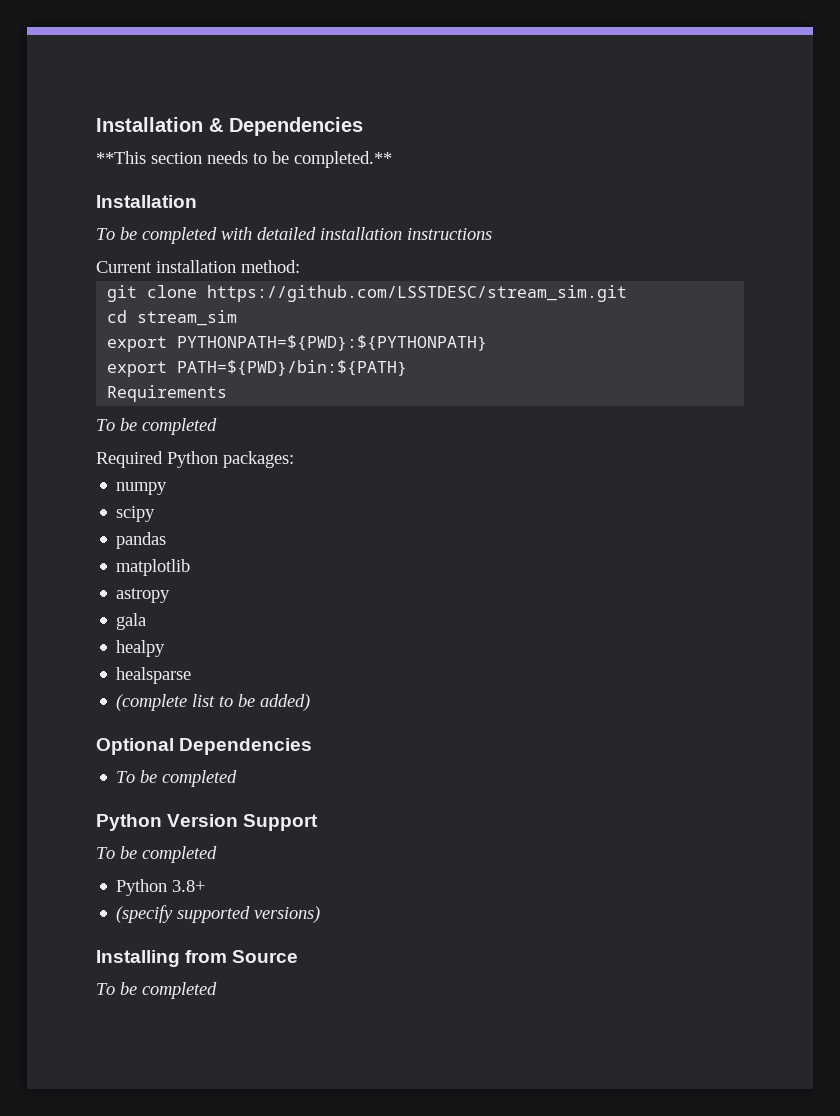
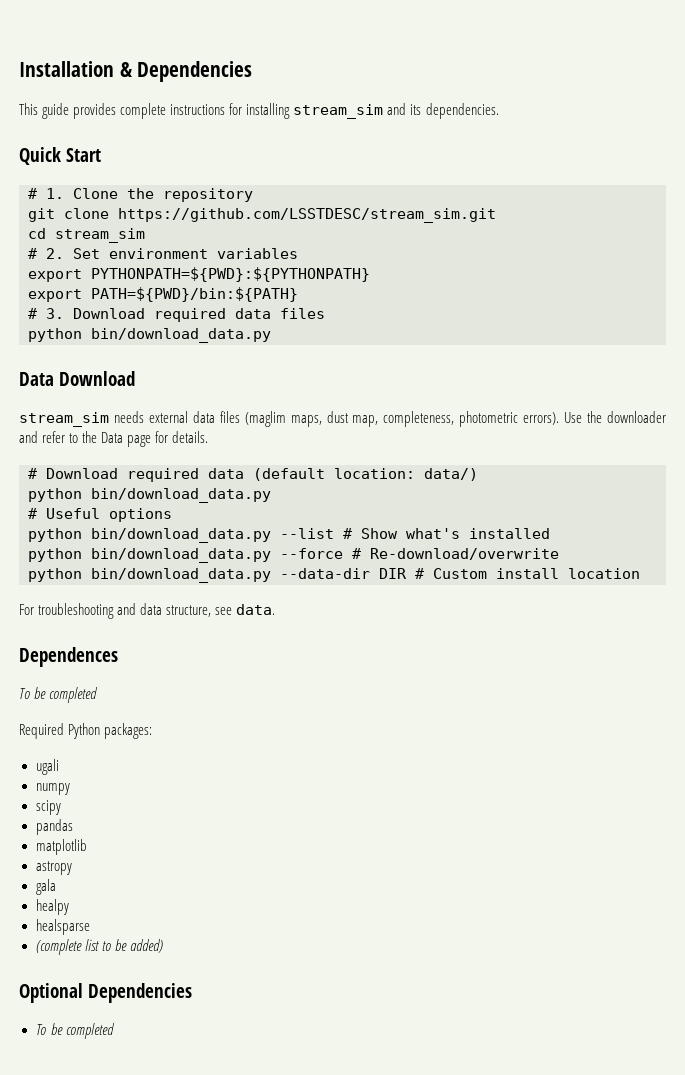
[96,151,392,168] [96,195,197,208] [96,227,492,244] [96,260,300,273] **This section needs to be completed.** // Installation // To be completed with detailed installation instructions // Current installation method: -> [19,103,499,119] [19,147,102,165] [28,188,253,202] This guide provides complete instructions for installing stream_sim and its dependencies. // Quick Start // # 1. Clone the repository
(238, 318) none -> [28,248,298,259] // # 2. Set environment variables
[107,385,228,402] Requirements -> [28,308,325,322] [28,328,271,343] [19,371,136,386] [19,411,667,427] [19,431,209,447] [28,468,478,482] [28,488,271,503] [28,508,172,522] [28,528,550,543] [28,548,559,563] [28,568,640,583] [19,603,276,619] [19,647,118,667] # 3. Download required data files // python bin/download_data.py // Data Download // stream_sim needs external data files (maglim maps, dust map, completeness, photometric errors). Use the downloader and refer to the Data page for details. // # Download required data (default location: data/) // python bin/download_data.py // # Useful options // python bin/download_data.py --list # Show what's installed // python bin/download_data.py --force # Re-download/overwrite // python bin/download_data.py --data-dir DIR # Custom install location // For troubleshooting and data structure, see data. // Dependences
(294, 459) none -> [35,759,59,775] // ugali
[96,814,319,831] [96,846,217,863] [116,879,206,896] [116,905,321,923] [96,950,299,967] [96,982,217,999] // Python Version Support // To be completed // Python 3.8+ // (specify supported versions) // Installing from Source // To be completed -> (115, 1031) none

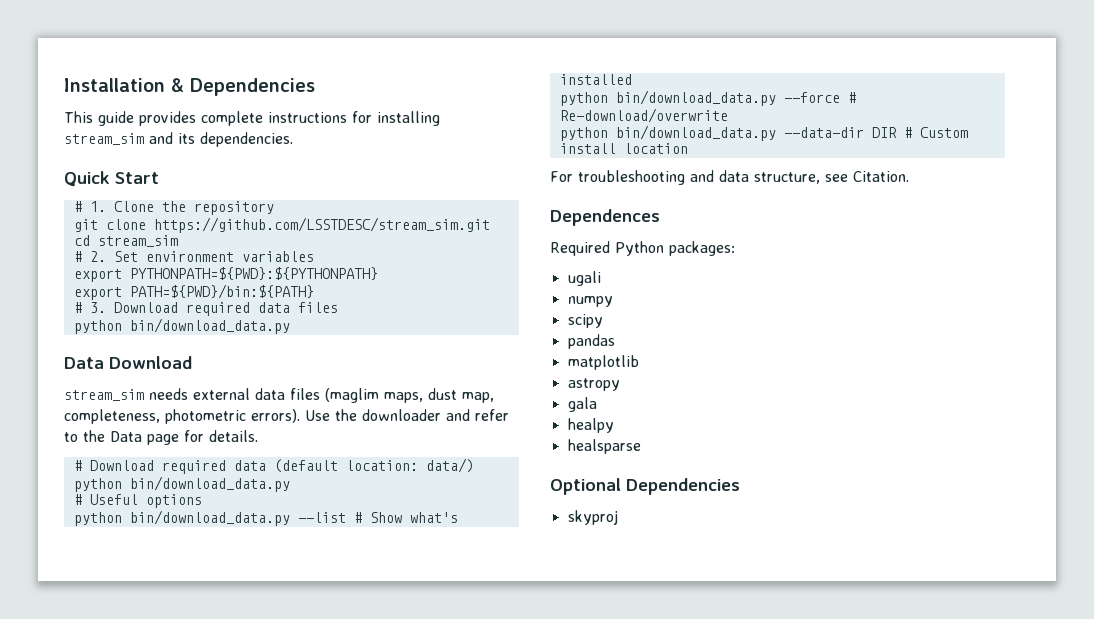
[236,604,276,615] data. -> [853,171,909,182] Citation.
[19,687,99,703] // To be completed -> (660, 217) none
[35,939,163,955] // (complete list to be added) -> (641, 446) none
[35,1023,115,1039] To be completed -> [567,510,618,525] skyproj

